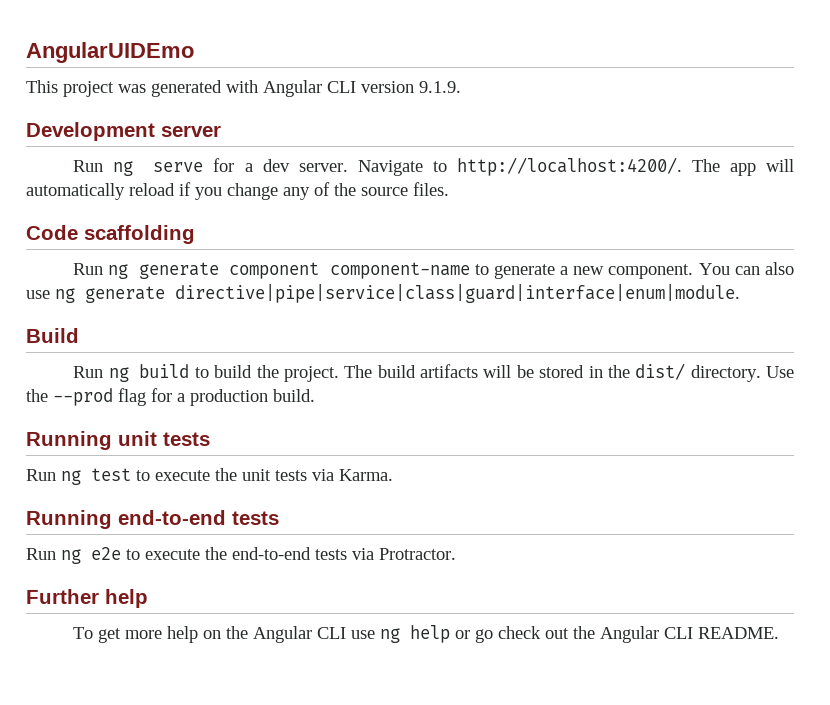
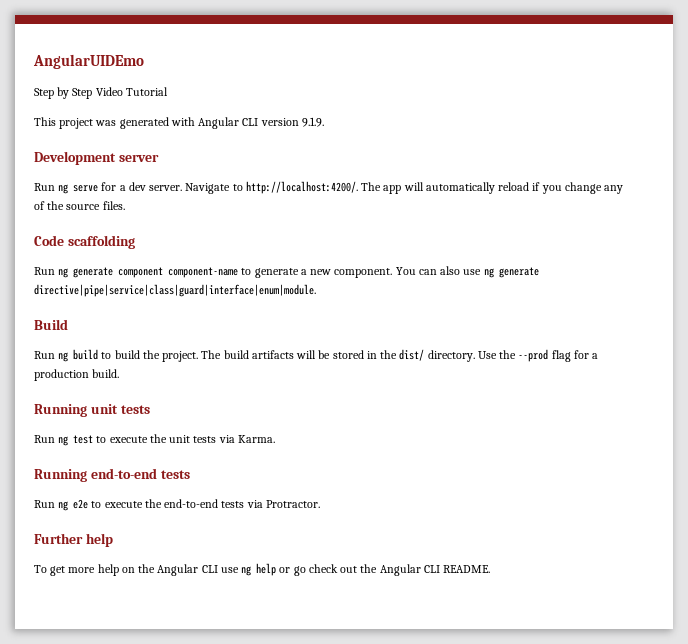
(194, 52) none -> [34,87,168,99] // Step by Step Video Tutorial

